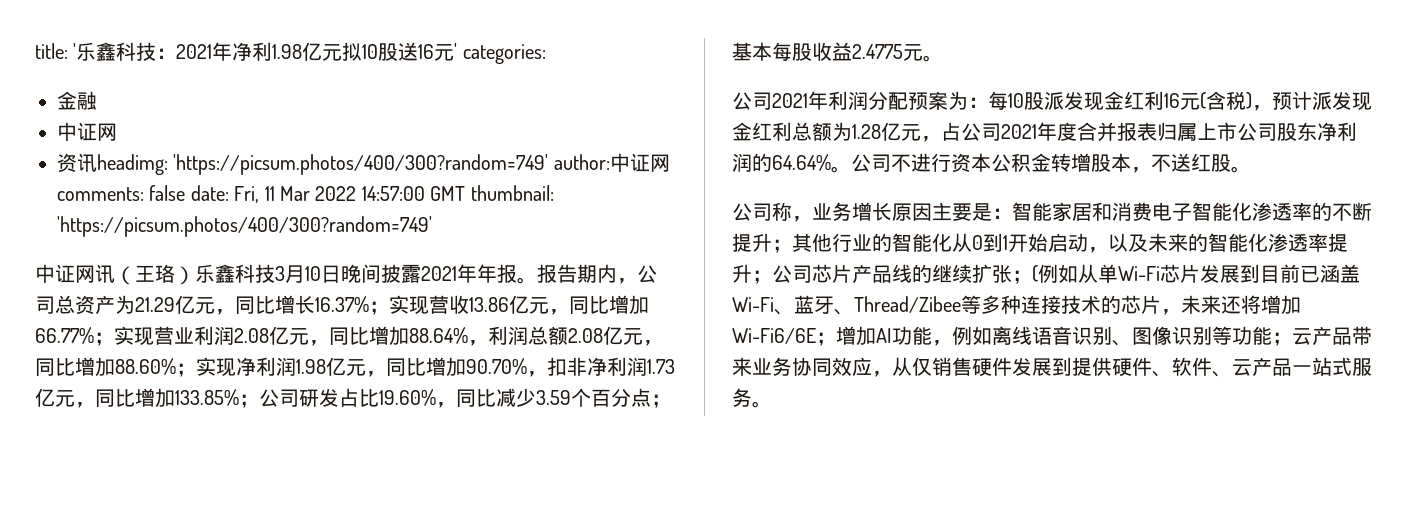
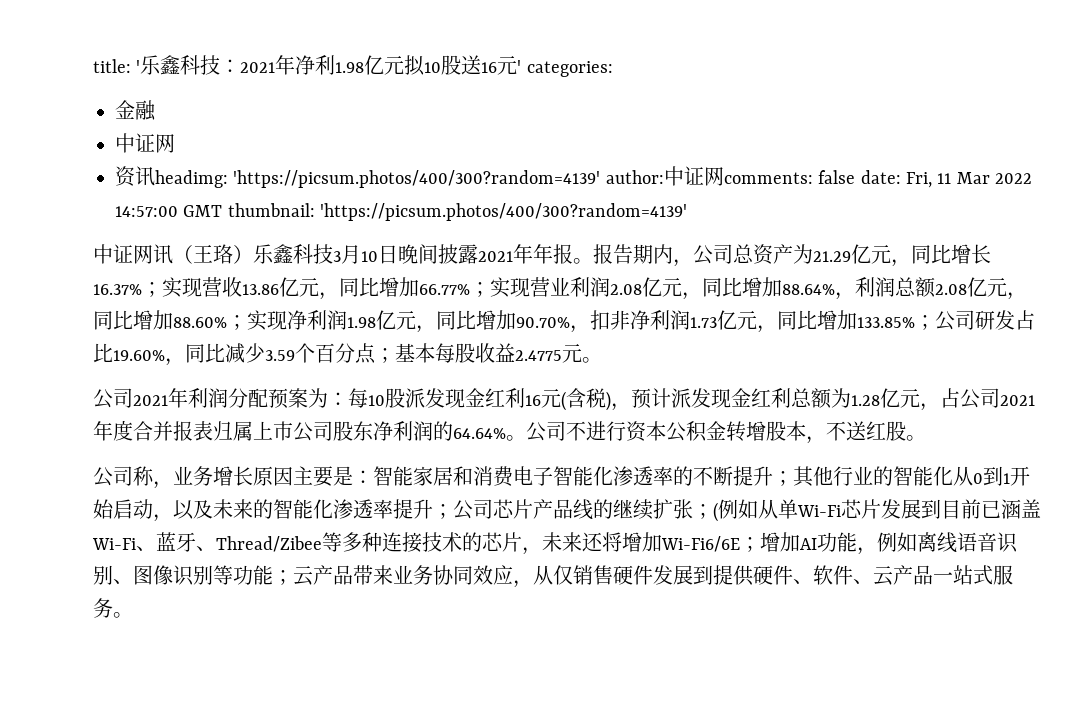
[173,154,549,175] 'https://picsum.photos/400/300?random=749' -> [233,170,601,188] 'https://picsum.photos/400/300?random=4139'
[57,216,432,237] 'https://picsum.photos/400/300?random=749' -> [320,203,688,221] 'https://picsum.photos/400/300?random=4139'

